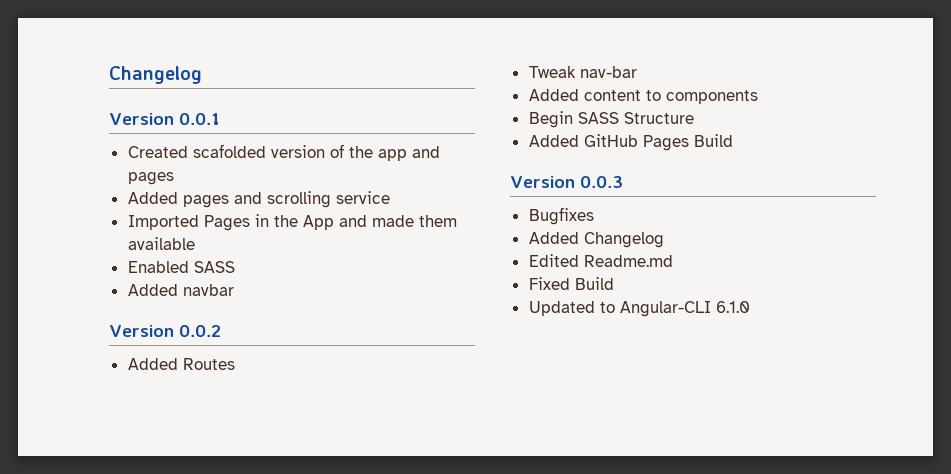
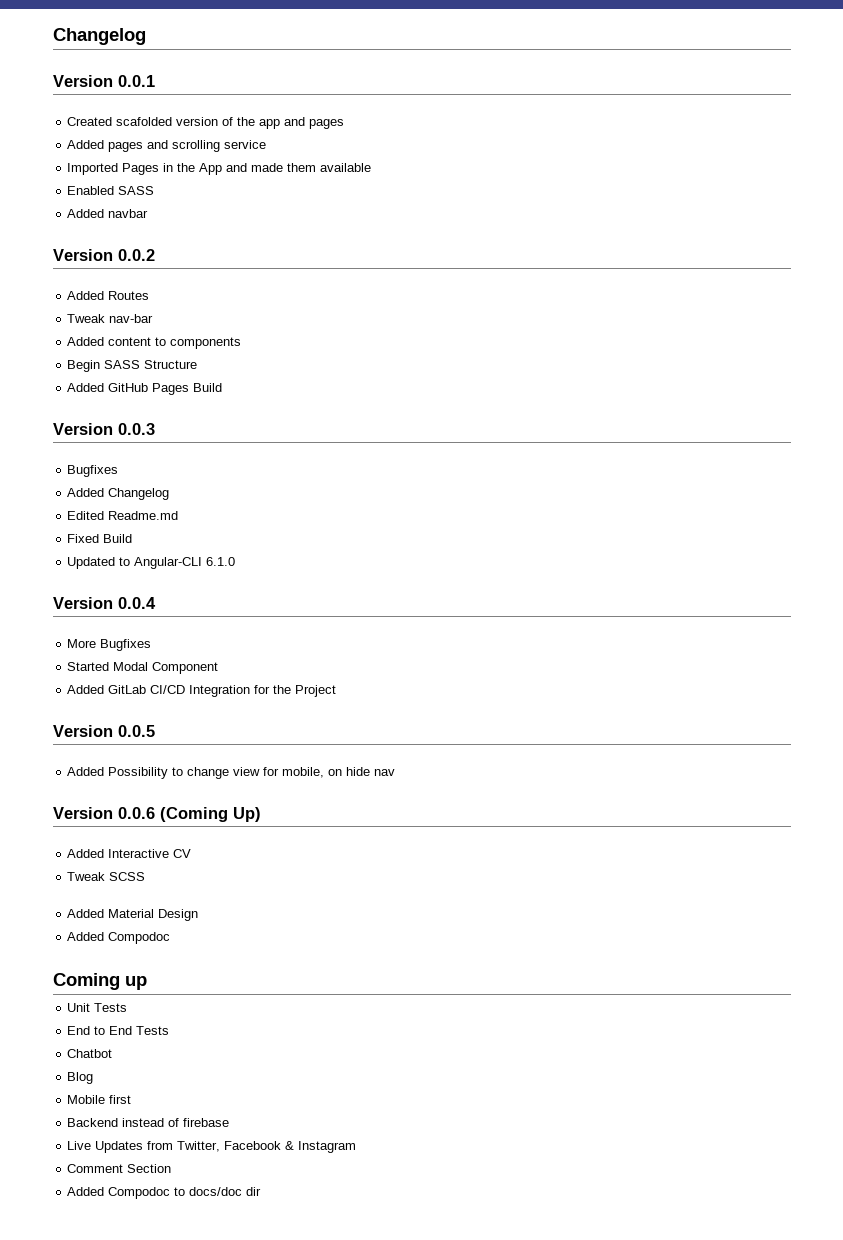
(750, 307) none -> [53,597,156,609] [67,639,152,651] [67,662,219,674] [67,685,337,697] [53,725,155,737] [67,767,396,779] [53,807,261,822] [67,849,192,858] [67,872,146,881] [67,909,199,921] [67,932,171,944] [53,973,147,990] [67,1003,128,1012] [67,1026,170,1035] [67,1049,113,1058] [67,1072,94,1084] [67,1095,132,1104] [67,1118,230,1127] [67,1141,357,1153] [67,1164,172,1173] [67,1187,262,1199] // Version 0.0.4 // More Bugfixes // Started Modal Component // Added GitLab CI/CD Integration for the Project // Version 0.0.5 // Added Possibility to change view for mobile, on hide nav // Version 0.0.6 (Coming Up) // Added Interactive CV // Tweak SCSS // Added Material Design // Added Compodoc // Coming up // Unit Tests // End to End Tests // Chatbot // Blog // Mobile first // Backend instead of firebase // Live Updates from Twitter, Facebook & Instagram // Comment Section // Added Compodoc to docs/doc dir

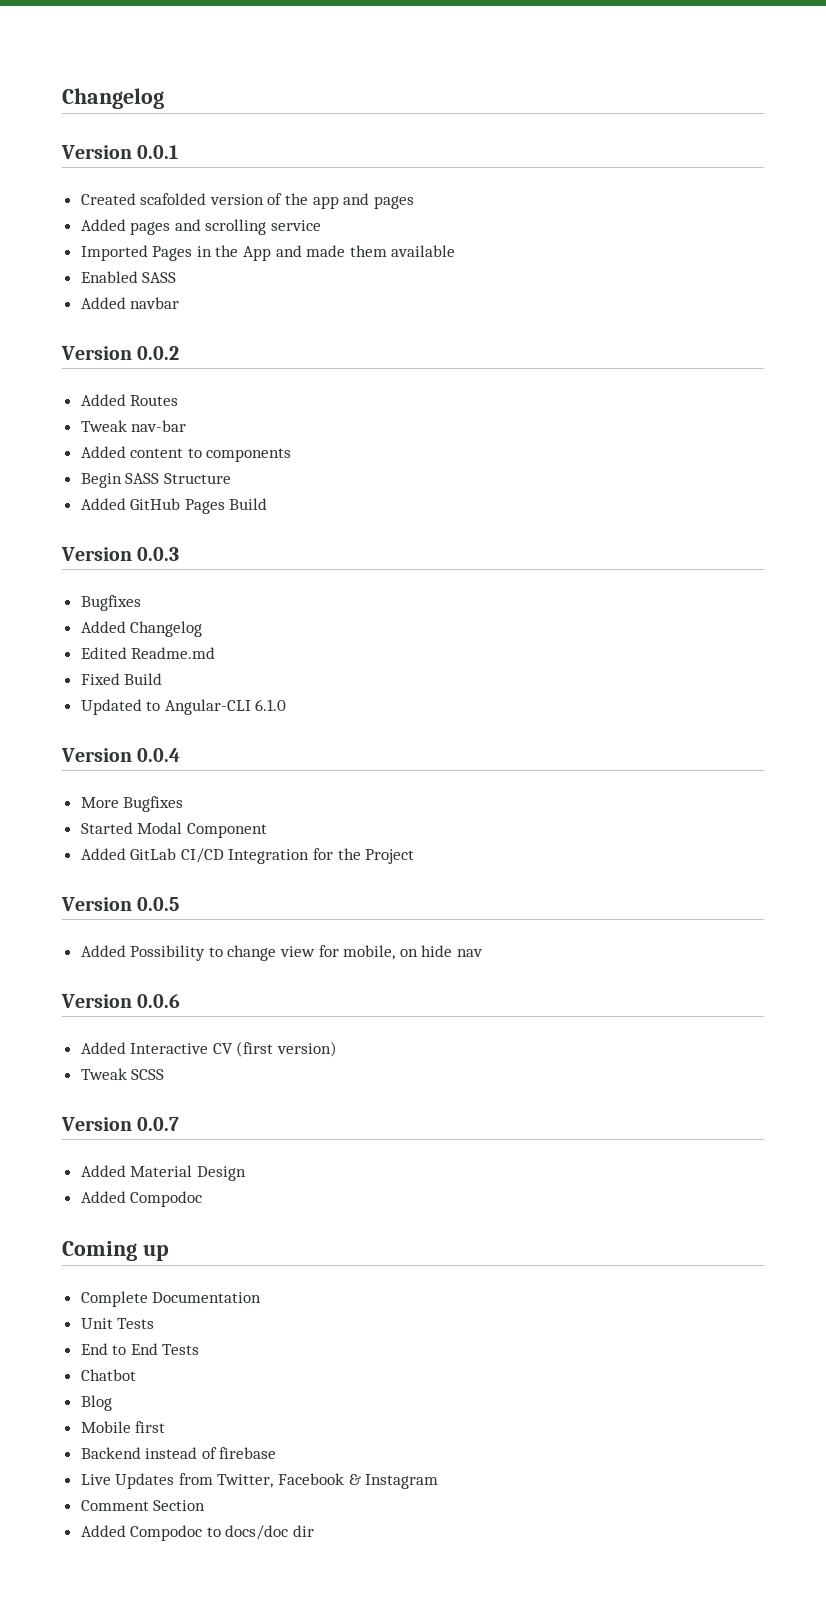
[160,807,261,822] (Coming Up) -> (181, 1001) none
(192, 853) none -> [236,1041,338,1057] (first version)
(146, 876) none -> [61,1117,180,1131] // Version 0.0.7
(147, 983) none -> [80,1291,262,1307] // Complete Documentation

